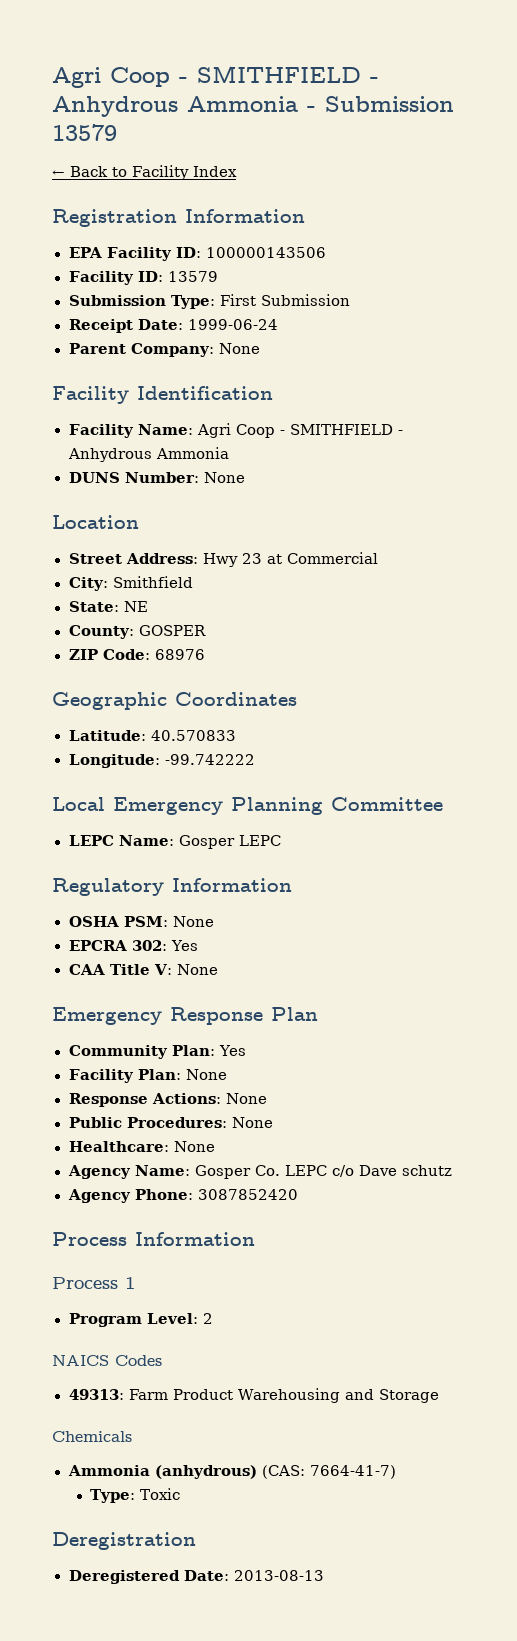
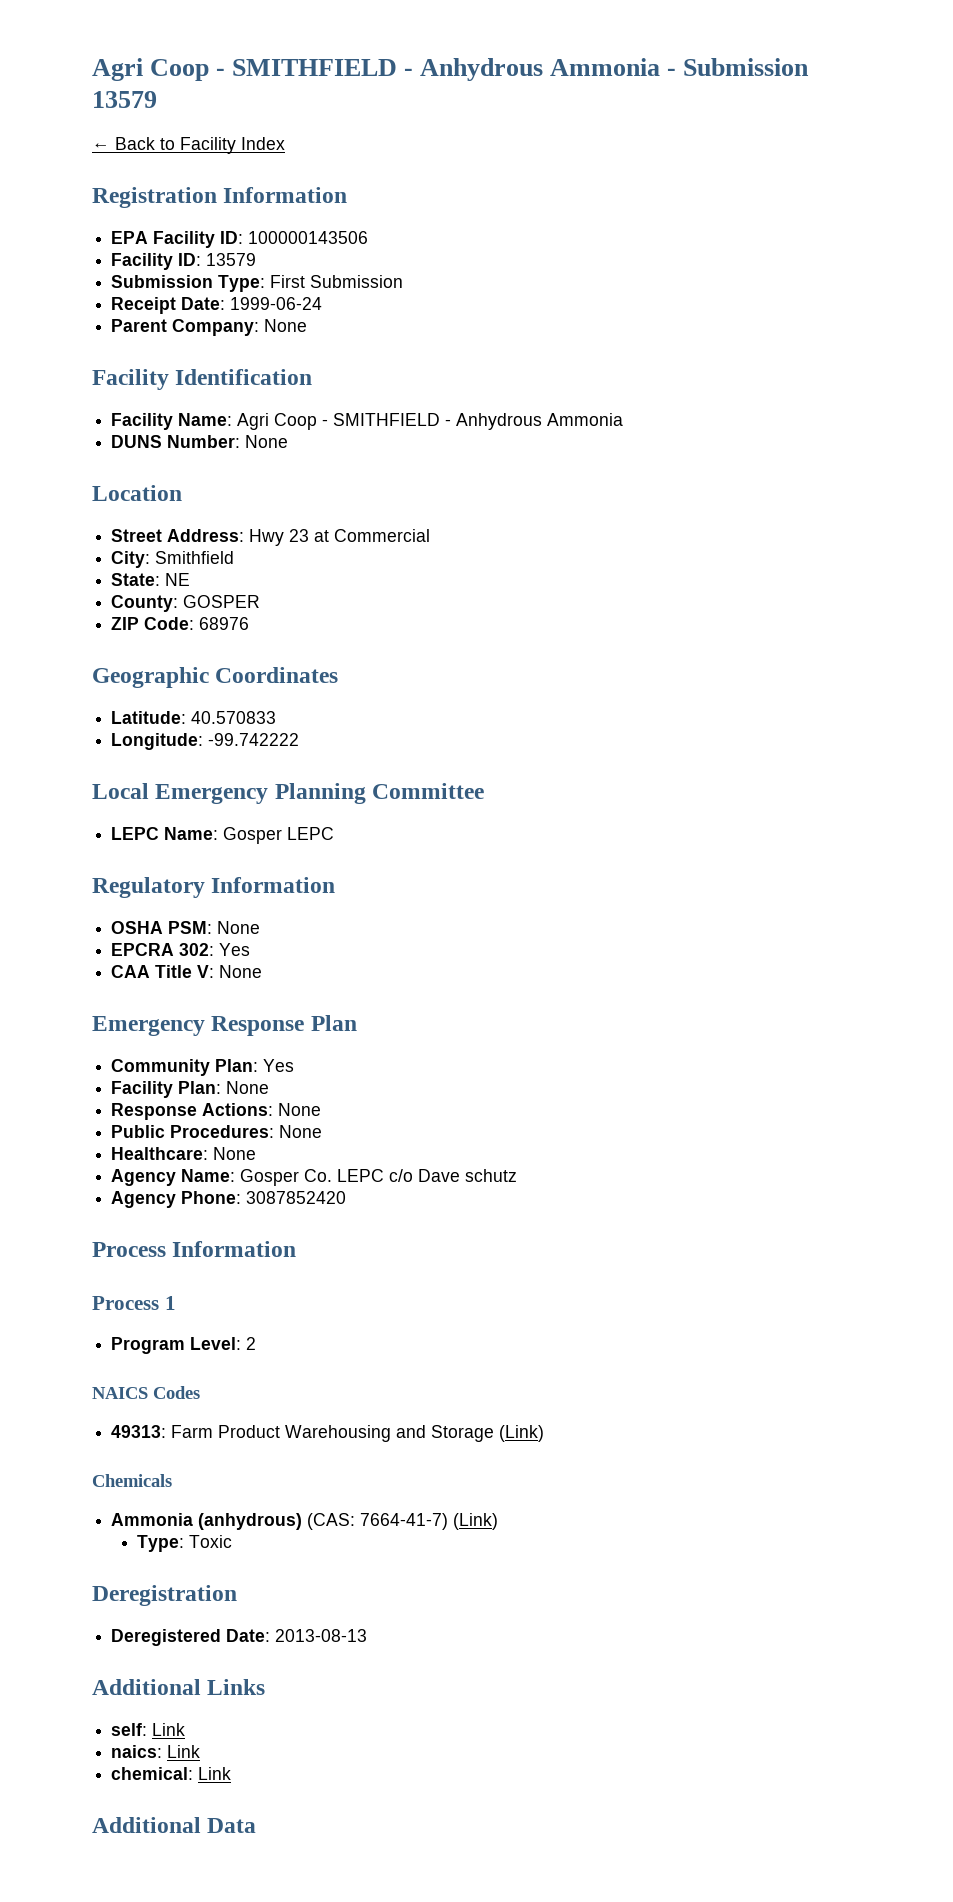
(440, 1396) none -> [499,1425,545,1442] (Link)
(396, 1472) none -> [453,1513,499,1530] (Link)
(324, 1575) none -> [92,1679,266,1695] [111,1723,186,1736] [111,1745,201,1758] [111,1767,232,1780] [92,1817,257,1833] // Additional Links // self: Link // naics: Link // chemical: Link // Additional Data

